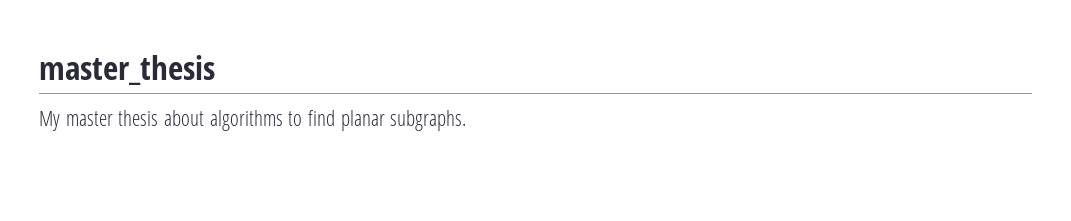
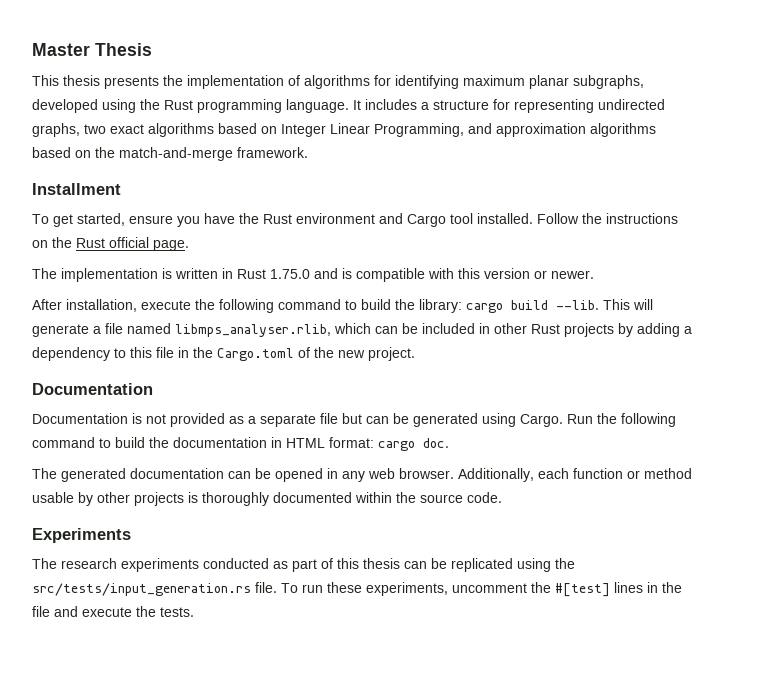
[39,55,215,85] [39,110,467,131] master_thesis // My master thesis about algorithms to find planar subgraphs. -> [32,43,152,56] [32,75,644,89] [32,99,665,113] [32,123,656,137] [32,147,308,161] [32,183,121,195] [32,213,678,227] [32,237,189,251] [32,268,594,282] [32,299,653,313] [32,323,692,337] [32,347,415,361] [32,383,153,395] [32,413,676,427] [32,437,449,451] [32,468,692,482] [32,492,502,506] [32,528,131,543] [32,558,575,572] [32,582,682,597] [32,606,194,617] Master Thesis // This thesis presents the implementation of algorithms for identifying maximum planar subgraphs, developed using the Rust programming language. It includes a structure for representing undirected graphs, two exact algorithms based on Integer Linear Programming, and approximation algorithms based on the match-and-merge framework. // Installment // To get started, ensure you have the Rust environment and Cargo tool installed. Follow the instructions on the Rust official page. // The implementation is written in Rust 1.75.0 and is compatible with this version or newer. // After installation, execute the following command to build the library: cargo build --lib. This will generate a file named libmps_analyser.rlib, which can be included in other Rust projects by adding a dependency to this file in the Cargo.toml of the new project. // Documentation // Documentation is not provided as a separate file but can be generated using Cargo. Run the following command to build the documentation in HTML format: cargo doc. // The generated documentation can be opened in any web browser. Additionally, each function or method usable by other projects is thoroughly documented within the source code. // Experiments // The research experiments conducted as part of this thesis can be replicated using the src/tests/input_generation.rs file. To run these experiments, uncomment the #[test] lines in the file and execute the tests.

